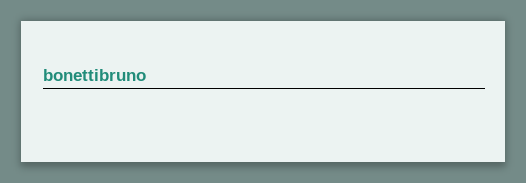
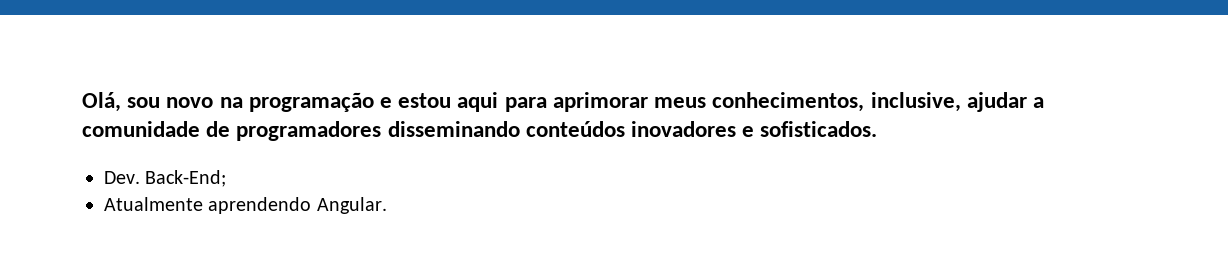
[43,69,146,81] bonettibruno -> [82,92,1044,112] [82,121,878,141] [104,170,227,187] [104,197,387,214] Olá, sou novo na programação e estou aqui para aprimorar meus conhecimentos, inclusive, ajudar a comunidade de programadores disseminando conteúdos inovadores e sofisticados. // Dev. Back-End; // Atualmente aprendendo Angular.

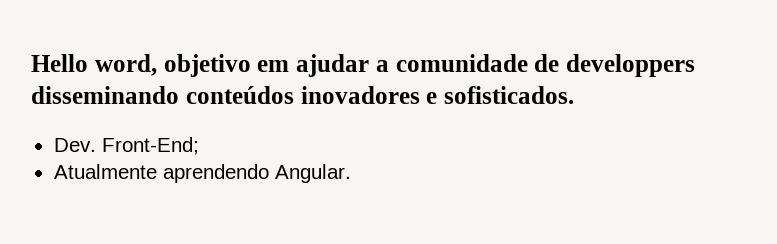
[82,92,961,112] Olá, sou novo na programação e estou aqui para aprimorar meus conhecimentos, inclusive, -> [31,54,290,77] Hello word, objetivo em
[236,121,382,141] programadores -> [566,54,695,77] developpers
[145,170,227,187] Back-End; -> [101,137,199,155] Front-End;

